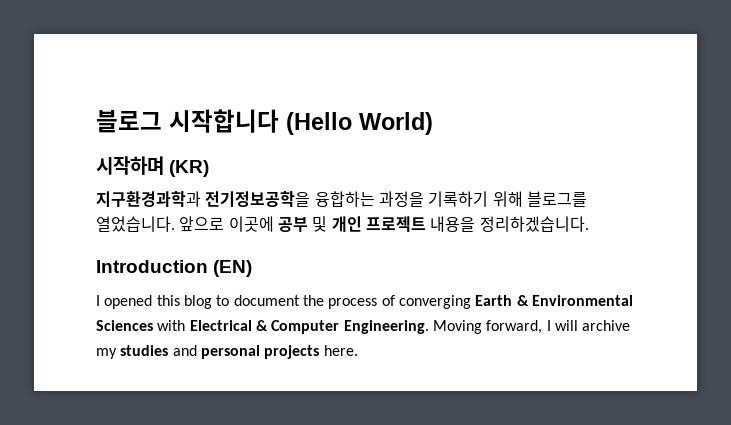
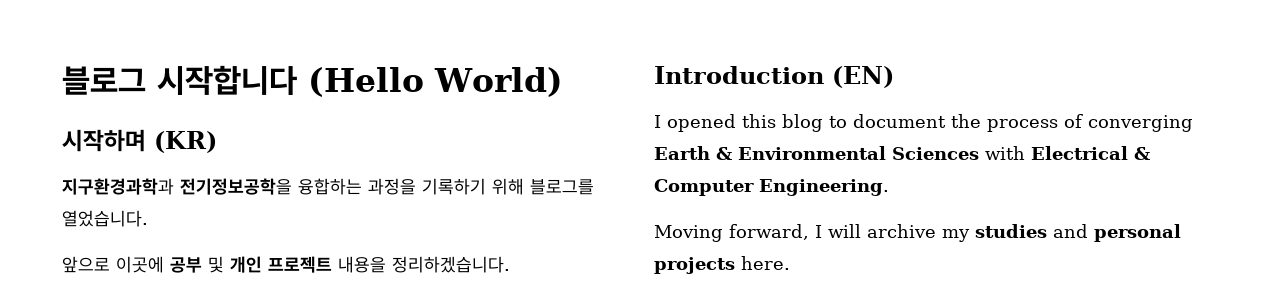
(175, 224) none -> (148, 218) //
(429, 327) none -> (889, 187) //

